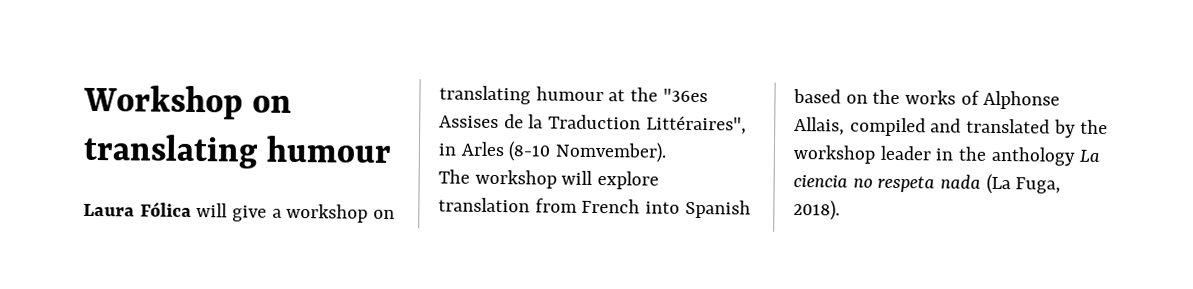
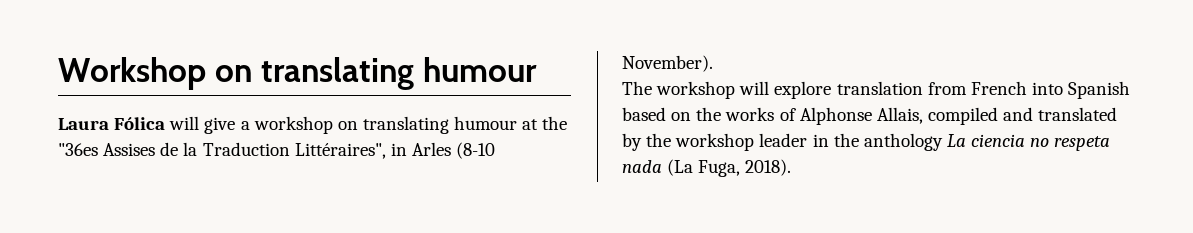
[555,141,668,163] Nomvember). -> [622,55,713,72] November).

